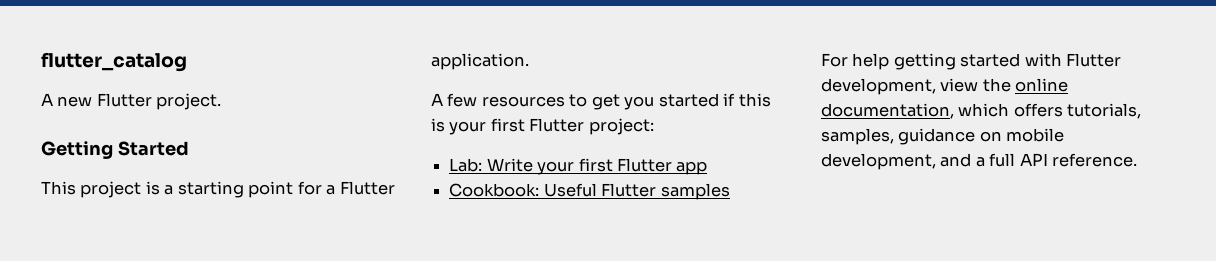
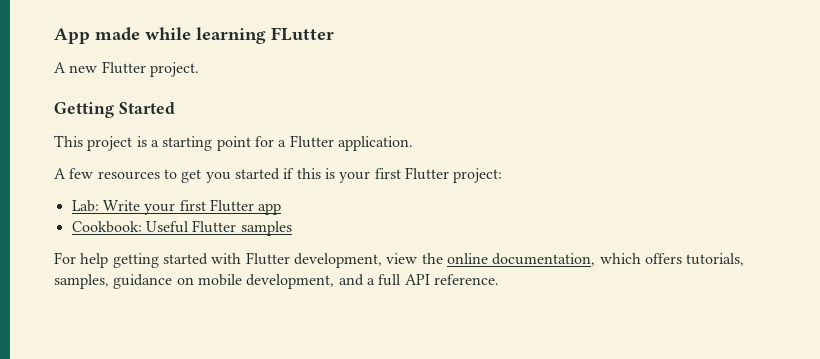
[41,52,187,72] flutter_catalog -> [54,27,334,44] App made while learning FLutter

